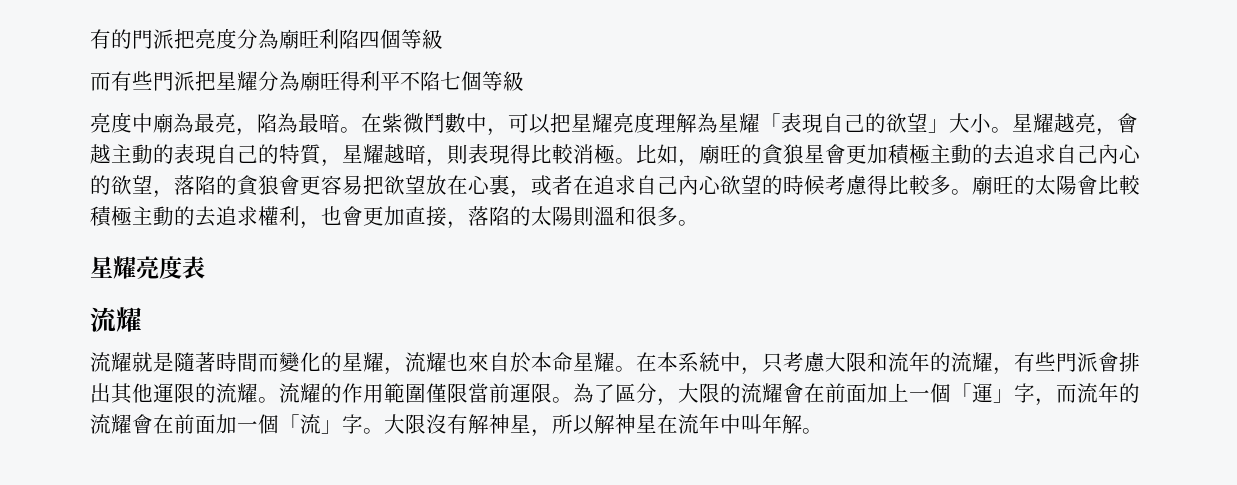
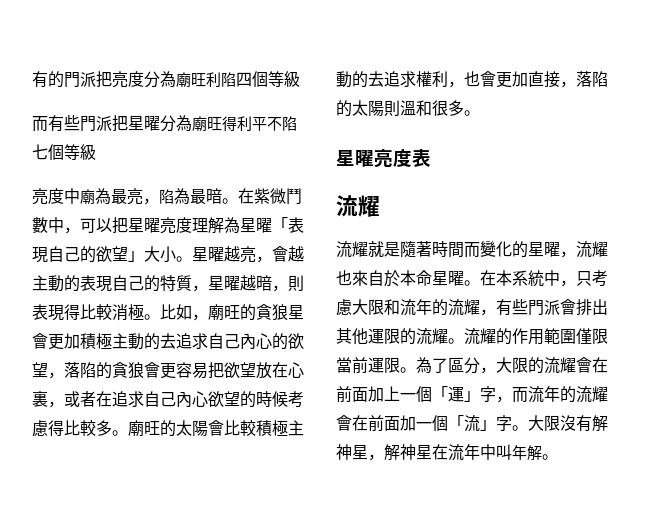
[237,71,258,91] 耀 -> [144,116,160,131] 曜
[592,113,613,133] 耀 -> [144,218,160,233] 曜
[739,113,760,133] 耀 -> [256,218,272,233] 曜
[1033,113,1054,133] 耀 -> [208,247,224,262] 曜
[363,144,384,164] 耀 -> [224,276,240,291] 曜
[113,256,136,279] 耀 -> [355,150,374,167] 曜
[363,352,384,372] 耀 -> [544,242,560,257] 曜
[594,352,615,372] 耀 -> [448,271,464,286] 曜
[552,414,594,435] 所以 -> (384, 457) none

